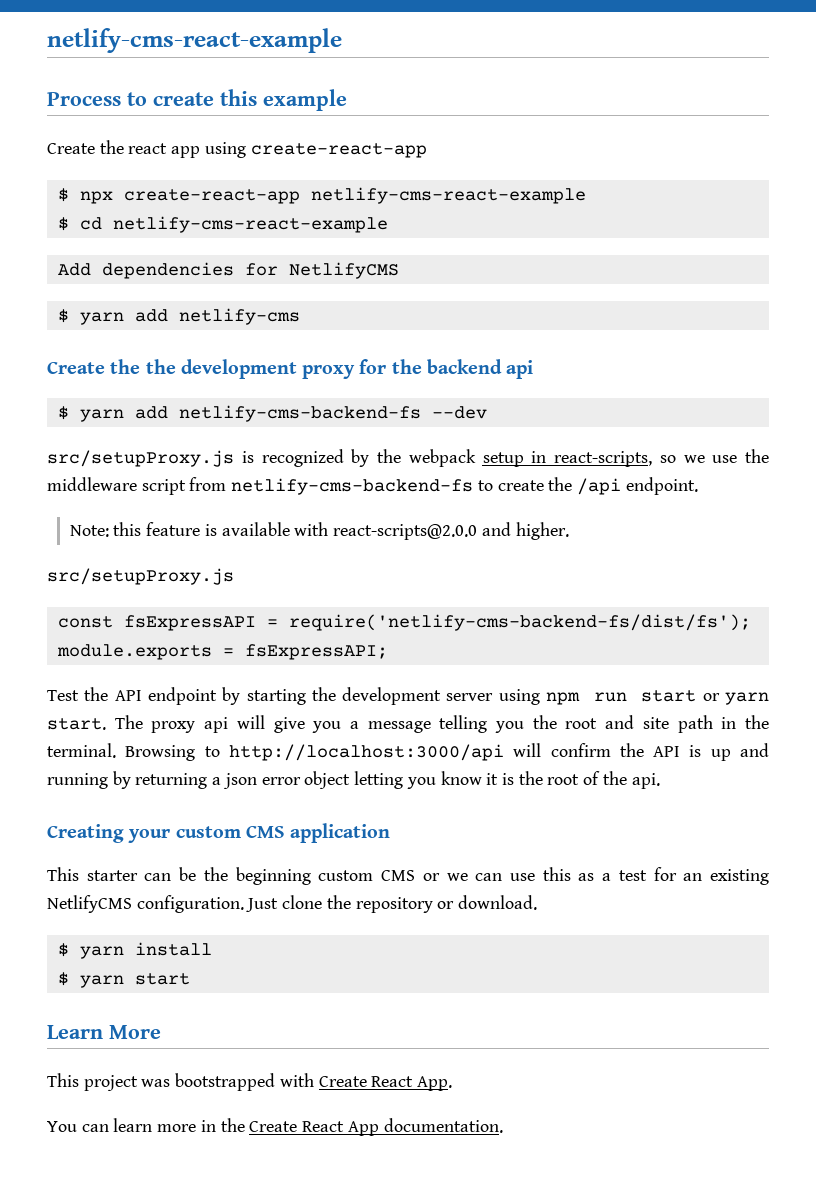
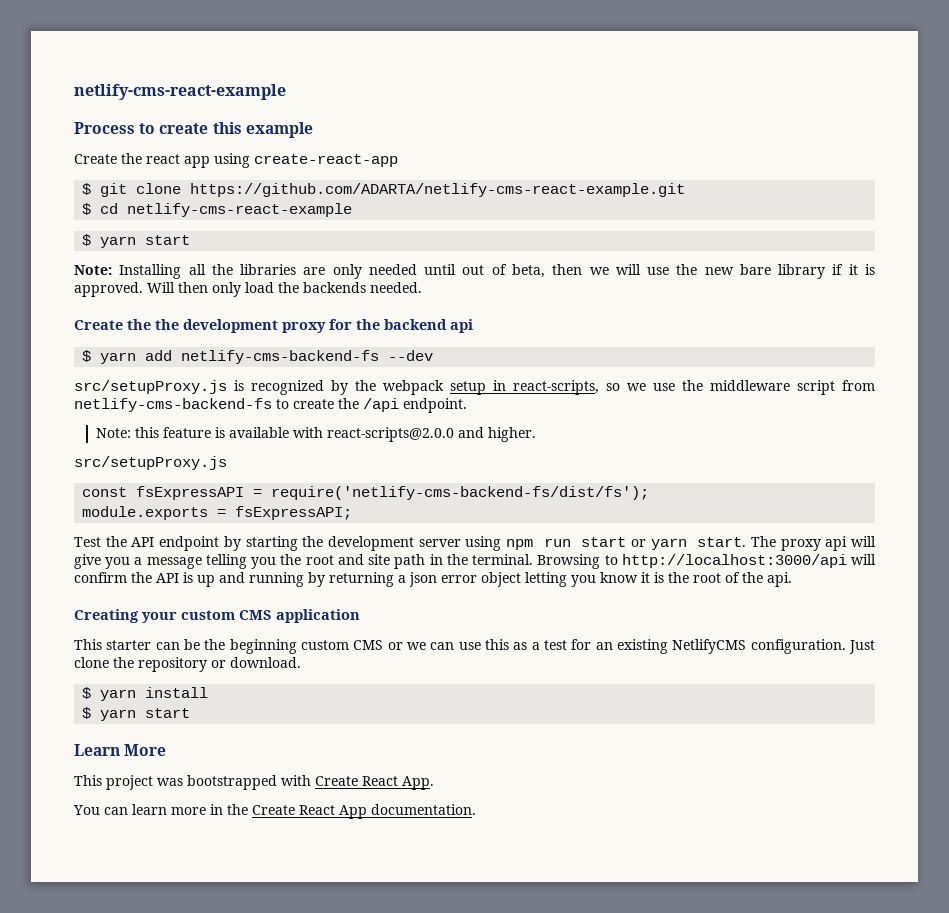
[79,187,586,204] npx create-react-app netlify-cms-react-example -> [100,183,686,197] git clone https://github.com/ADARTA/netlify-cms-react-example.git
[57,262,399,279] [57,308,300,325] Add dependencies for NetlifyCMS // $ yarn add netlify-cms -> [82,234,191,248] [74,264,875,279] [74,282,422,297] $ yarn start // Note: Installing all the libraries are only needed until out of beta, then we will use the new bare library if it is approved. Will then only load the backends needed.

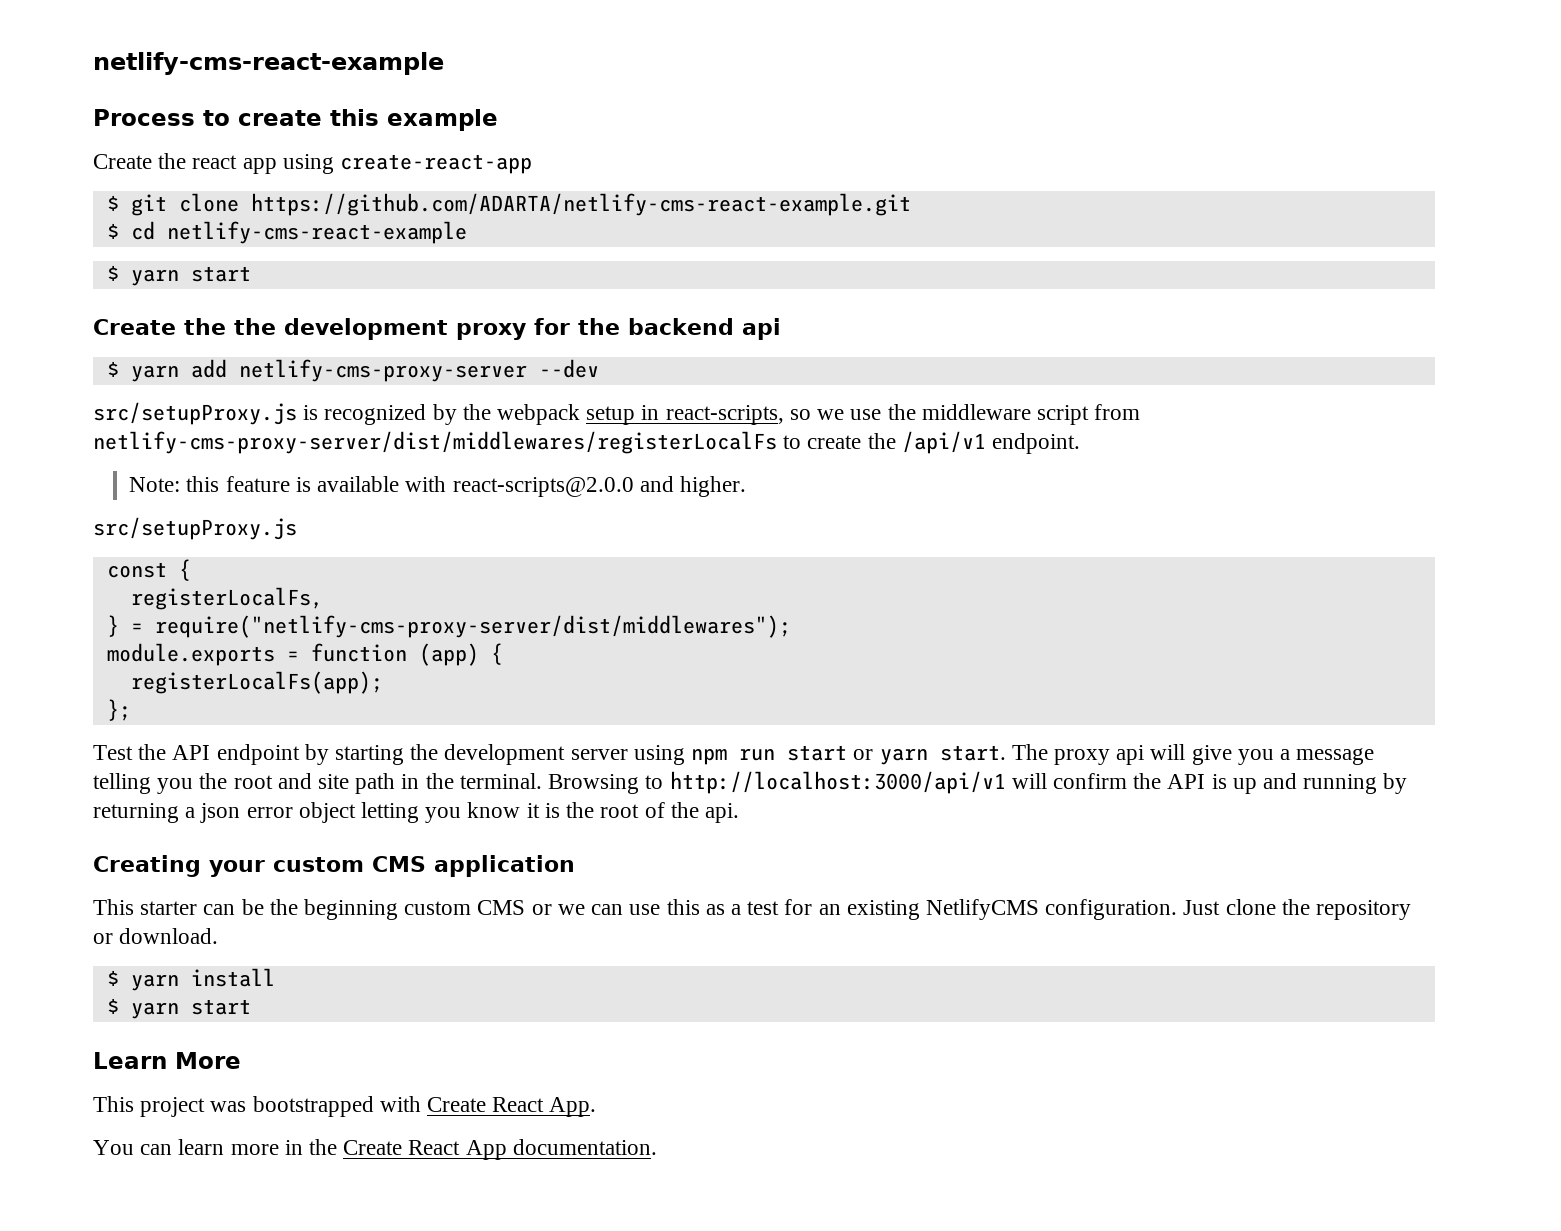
[74,264,875,279] [74,282,422,297] // Note: Installing all the libraries are only needed until out of beta, then we will use the new bare library if it is approved. Will then only load the backends needed. -> (251, 274) none
[181,350,380,364] netlify-cms-backend-fs -> [238,359,527,382] netlify-cms-proxy-server
[74,398,272,412] netlify-cms-backend-fs -> [93,431,777,454] netlify-cms-proxy-server/dist/middlewares/registerLocalFs
[363,398,399,412] /api -> [901,431,986,454] /api/v1
[136,486,650,500] [82,506,353,520] fsExpressAPI = require('netlify-cms-backend-fs/dist/fs'); // module.exports = fsExpressAPI; -> [178,559,191,581] [130,587,323,610] [106,615,791,638] [106,643,503,666] [130,671,383,694] [106,699,131,721] { // registerLocalFs, // } = require("netlify-cms-proxy-server/dist/middlewares"); // module.exports = function (app) { // registerLocalFs(app); // };
[621,554,847,568] http://localhost:3000/api -> [669,771,1006,794] http://localhost:3000/api/v1

